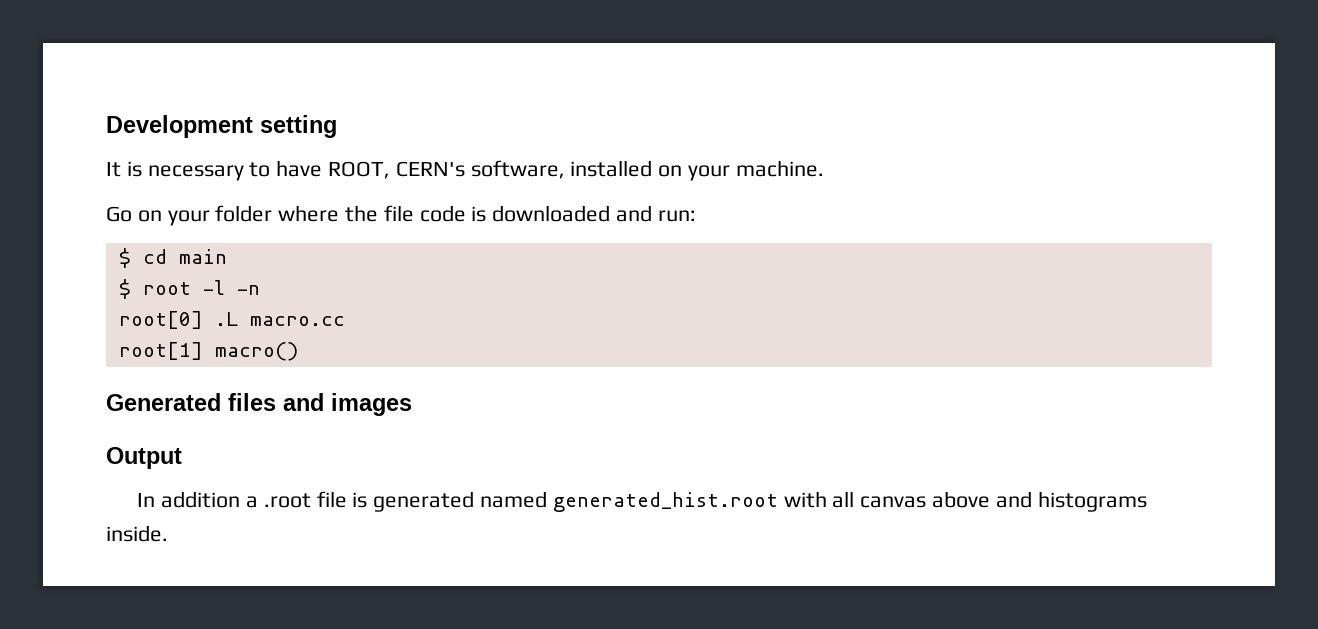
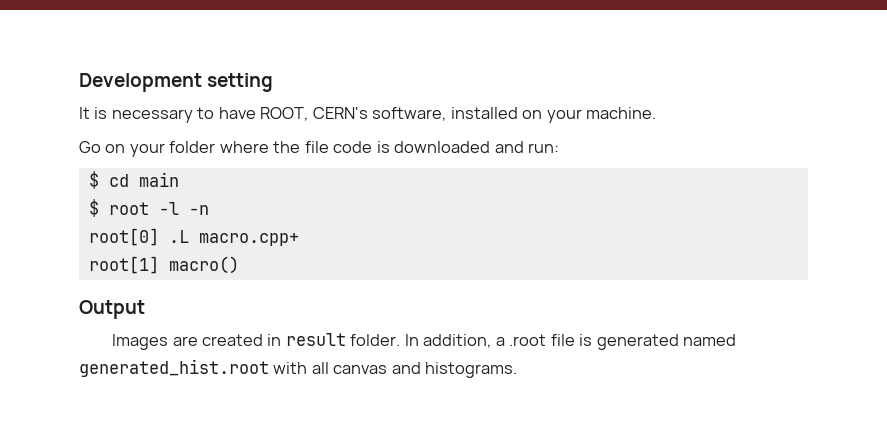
[249,316,345,326] macro.cc -> [198,233,299,246] macro.cpp+
[106,393,412,416] [106,447,182,469] [137,491,241,508] Generated files and images // Output // In addition -> [79,300,145,319] [112,333,492,350] Output // Images are created in result folder. In addition,
[932,491,1147,512] [106,525,168,542] above and histograms inside. -> [391,362,518,378] and histograms.

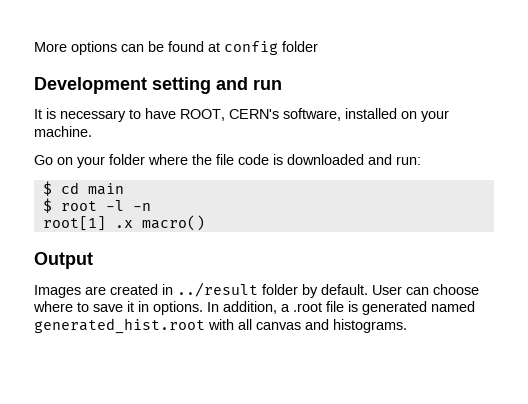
(79, 82) none -> [34,41,318,55] More options can be found at config folder //
(274, 82) none -> [216,77,282,90] and run
[88,228,299,246] // root[0] .L macro.cpp+ -> (151, 207) none
(159, 265) none -> [114,220,133,228] .x
[285,333,401,346] result folder. -> [177,282,479,298] [33,301,203,315] ../result folder by default. User can choose where to save it in options.

